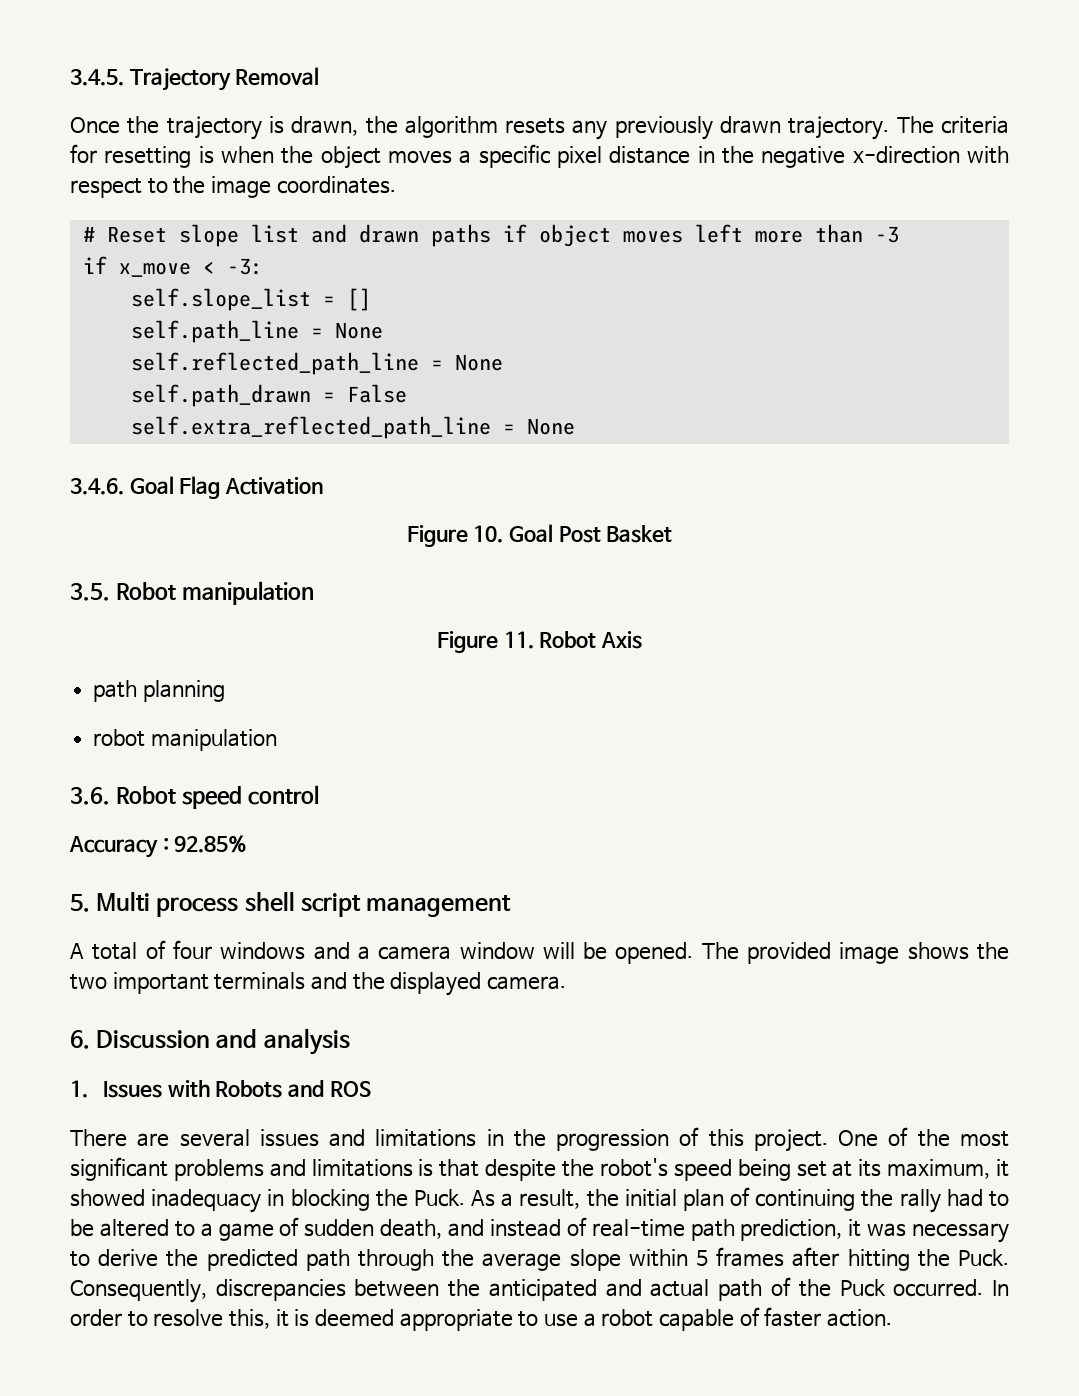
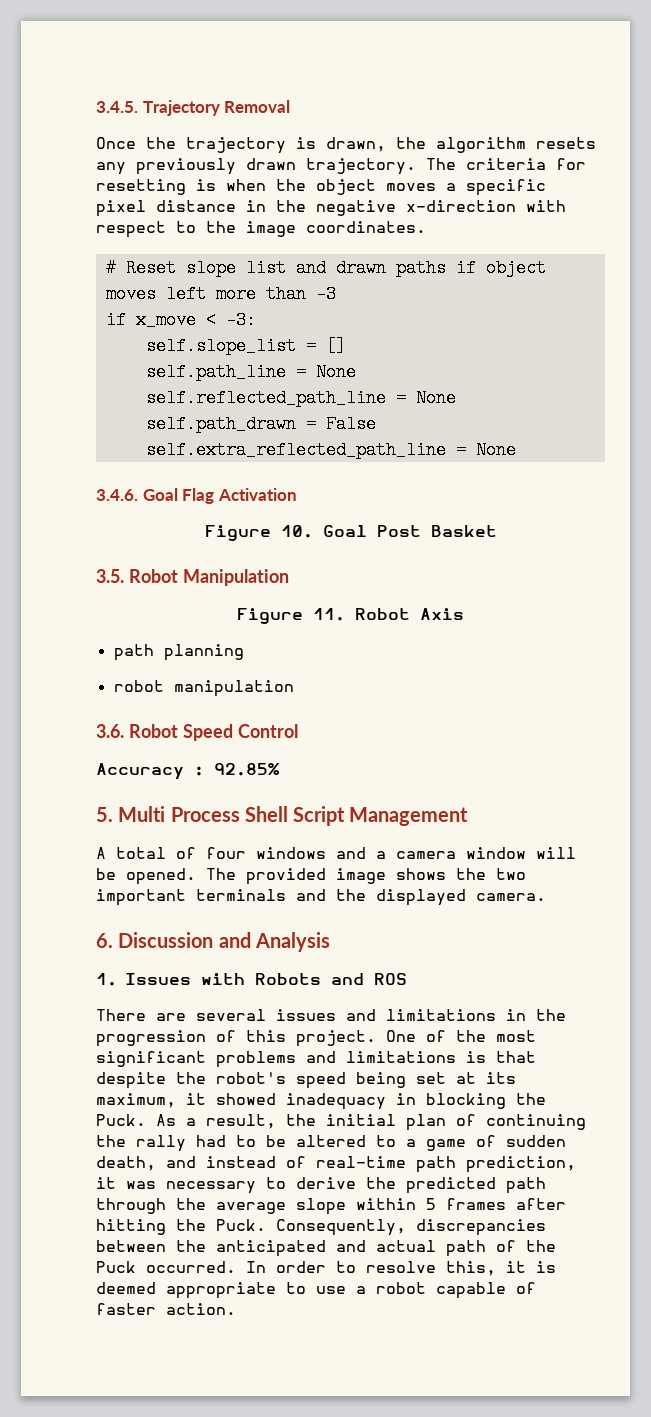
[181,581,314,605] manipulation -> [182,569,289,586] Manipulation
[181,785,319,809] speed control -> [182,724,298,741] Speed Control
[156,891,512,917] process shell script management -> [170,806,469,826] Process Shell Script Management
[263,1028,350,1055] analysis -> [254,932,330,952] Analysis

